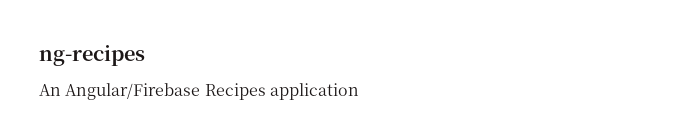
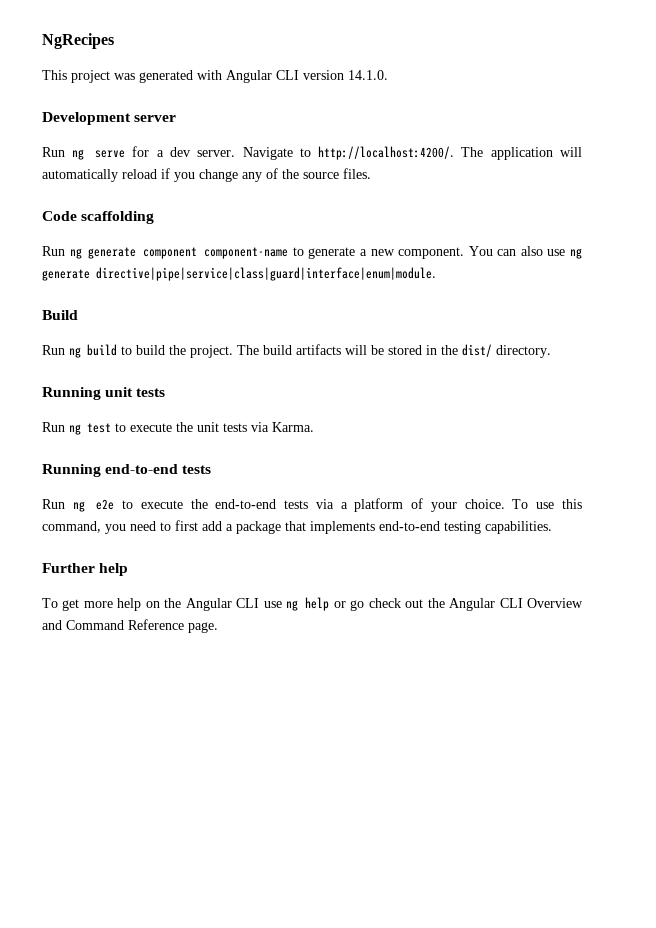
[39,45,145,66] [39,83,359,100] ng-recipes // An Angular/Firebase Recipes application -> [42,33,114,49] [42,70,388,83] [42,112,177,125] [42,146,582,160] [42,168,371,182] [42,211,155,224] [42,246,582,259] [42,267,436,281] [42,310,78,320] [42,344,551,358] [42,387,166,400] [42,422,314,435] [42,464,212,477] [42,498,582,512] [42,520,552,534] [42,563,129,576] [42,597,584,611] [42,619,218,633] NgRecipes // This project was generated with Angular CLI version 14.1.0. // Development server // Run ng serve for a dev server. Navigate to http://localhost:4200/. The application will automatically reload if you change any of the source files. // Code scaffolding // Run ng generate component component-name to generate a new component. You can also use ng generate directive|pipe|service|class|guard|interface|enum|module. // Build // Run ng build to build the project. The build artifacts will be stored in the dist/ directory. // Running unit tests // Run ng test to execute the unit tests via Karma. // Running end-to-end tests // Run ng e2e to execute the end-to-end tests via a platform of your choice. To use this command, you need to first add a package that implements end-to-end testing capabilities. // Further help // To get more help on the Angular CLI use ng help or go check out the Angular CLI Overview and Command Reference page.

